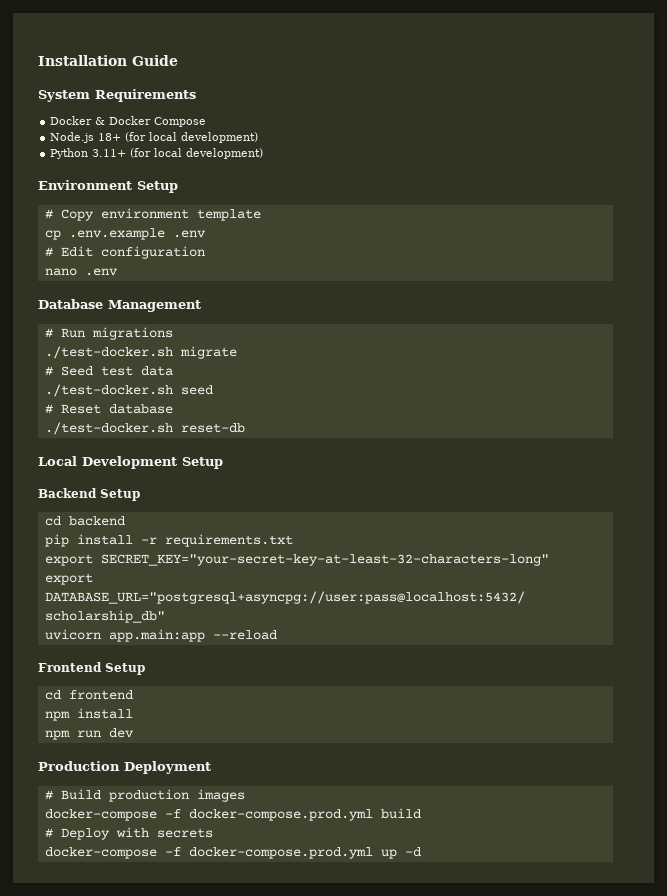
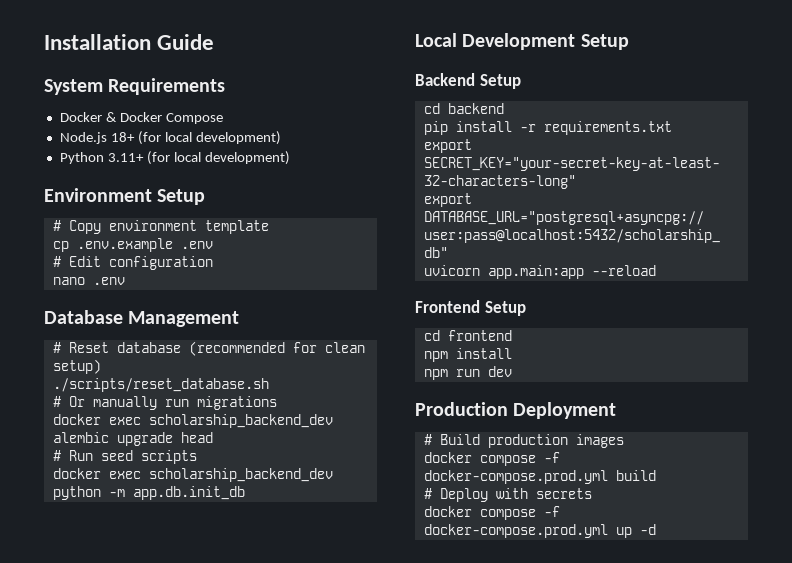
[60,327,173,340] [44,346,237,359] [44,366,173,376] [44,384,213,397] [44,404,173,414] [44,422,245,435] Run migrations // ./test-docker.sh migrate // # Seed test data // ./test-docker.sh seed // # Reset database // ./test-docker.sh reset-db -> [68,341,365,356] [52,359,101,374] [52,378,269,392] [52,396,277,410] [52,414,333,428] [52,432,213,446] [52,450,197,464] [52,468,333,482] [52,486,245,500] Reset database (recommended for clean setup) // ./scripts/reset_database.sh // # Or manually run migrations // docker exec scholarship_backend_dev alembic upgrade head // # Run seed scripts // docker exec scholarship_backend_dev python -m app.db.init_db
[44,809,157,821] docker-compose -> [423,452,536,466] docker compose
[44,847,157,859] docker-compose -> [423,506,536,520] docker compose

